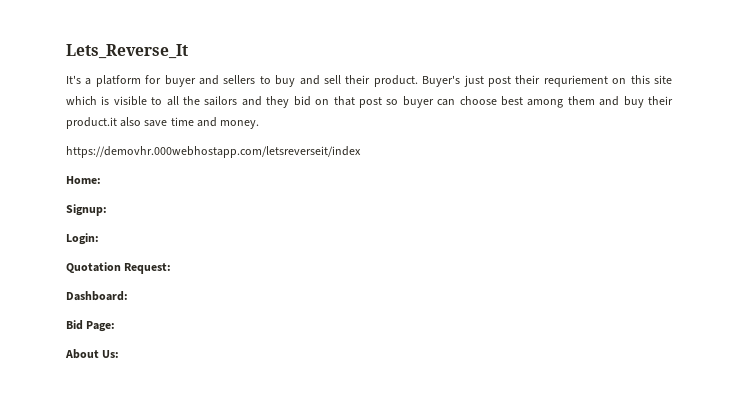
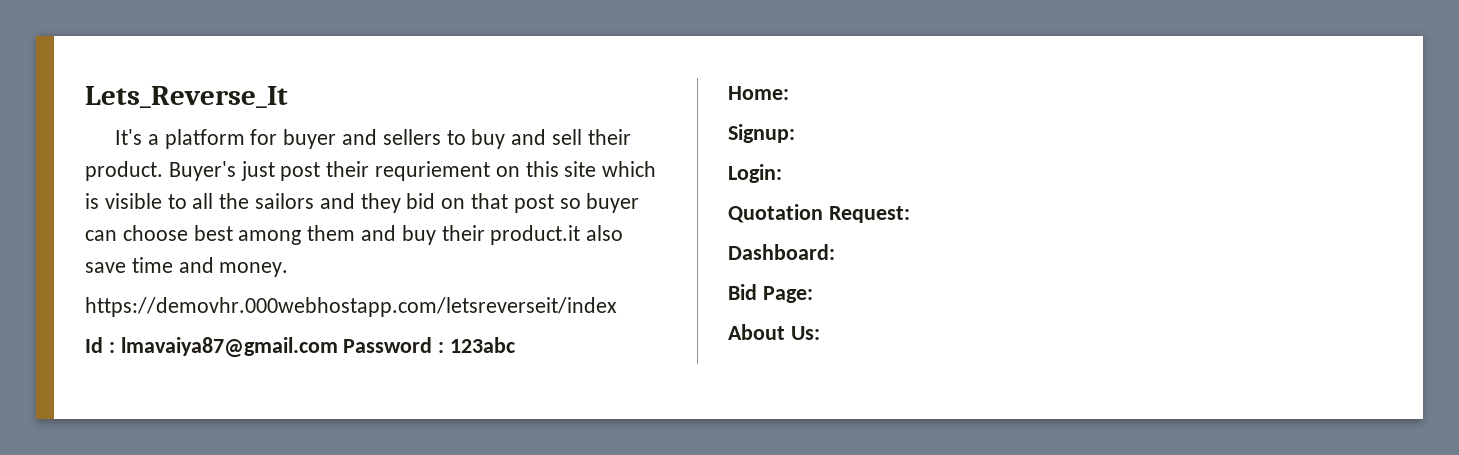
(361, 152) none -> [85,337,516,358] // Id : lmavaiya87@gmail.com Password : 123abc

